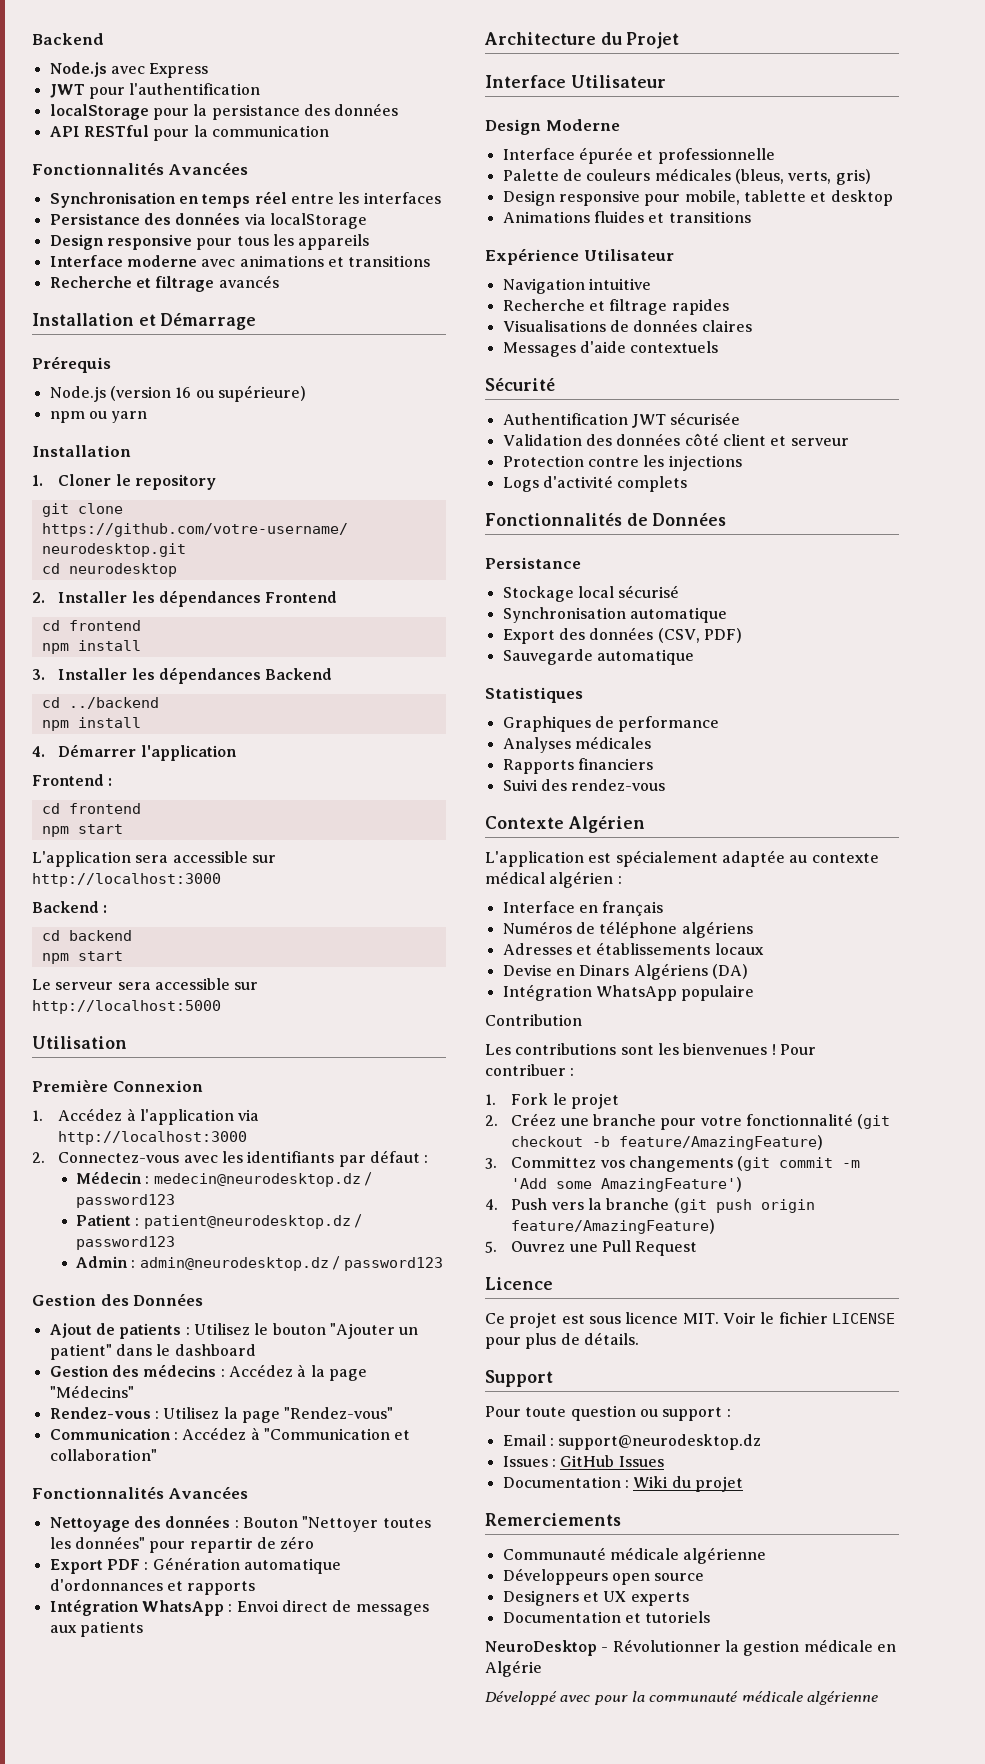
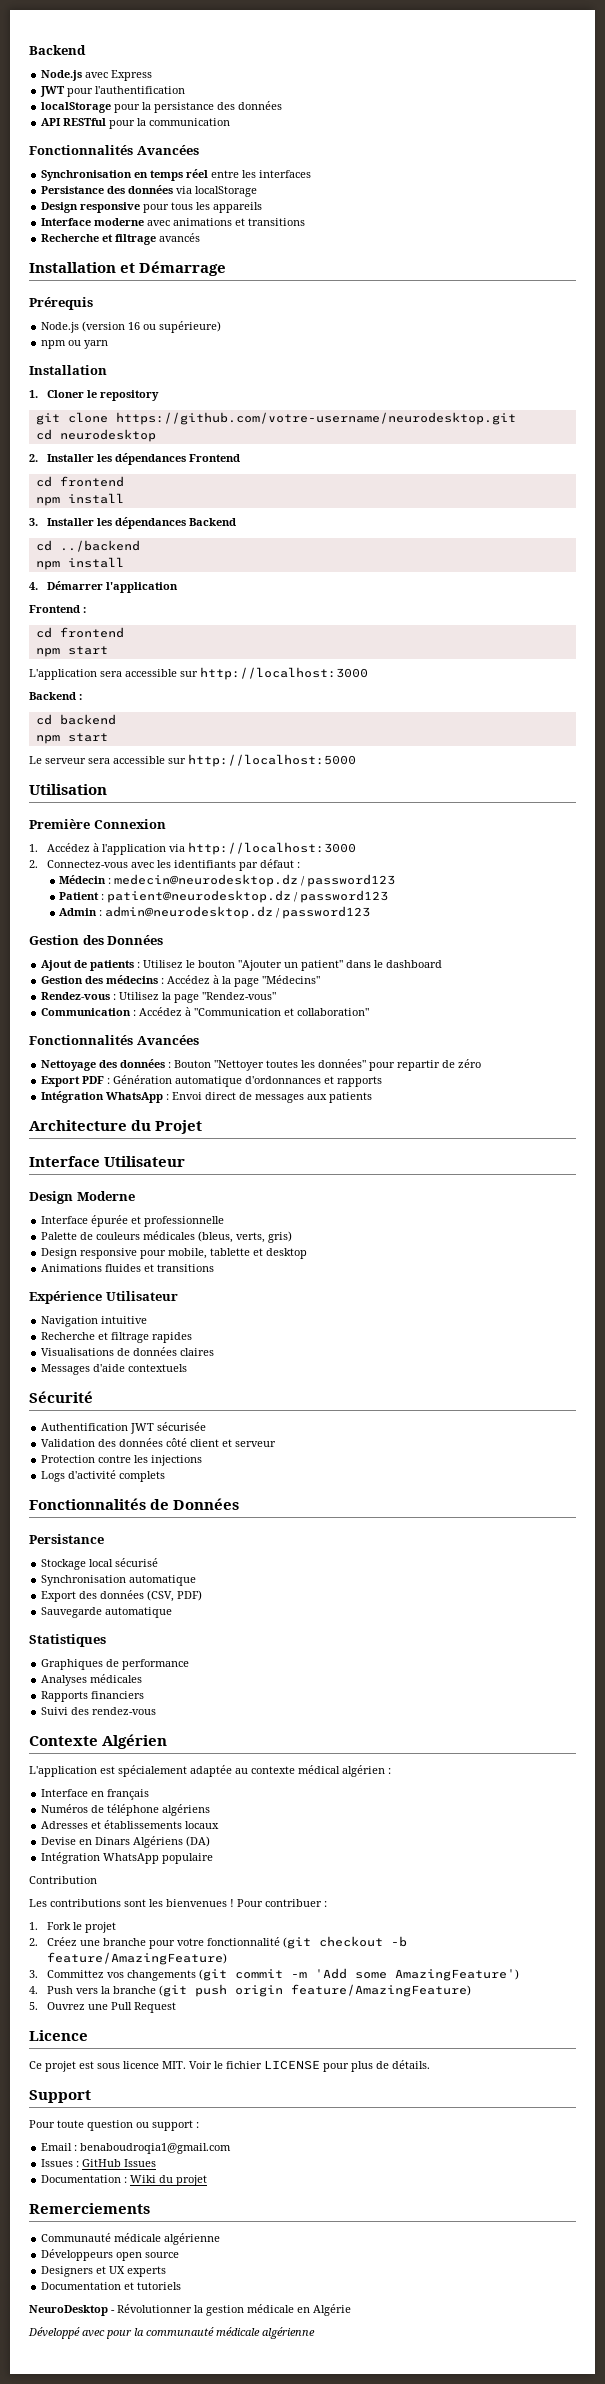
[558,1434,762,1450] support@neurodesktop.dz -> [80,2143,232,2154] benaboudroqia1@gmail.com

